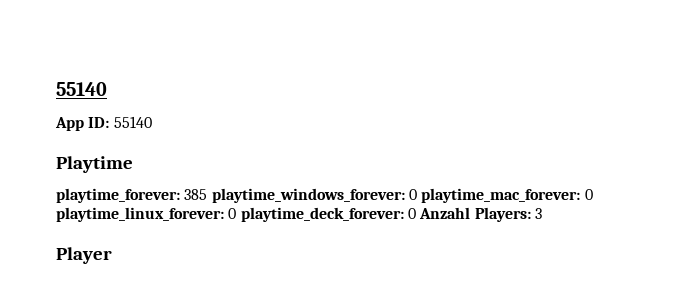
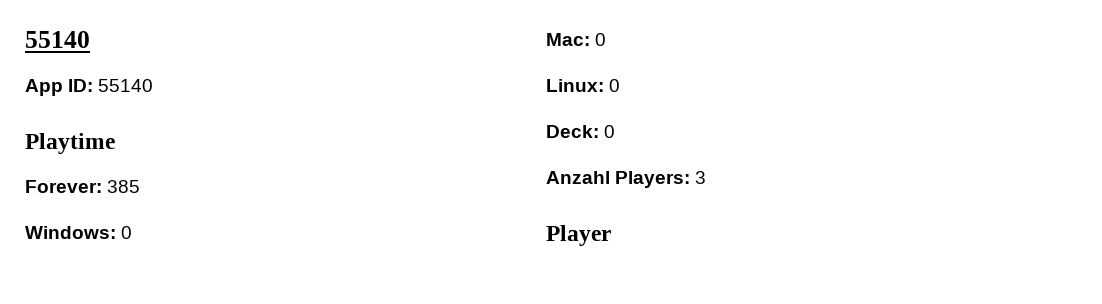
[56,188,180,203] playtime_forever: -> [25,180,102,193] Forever:
[211,188,593,203] [56,207,416,222] playtime_windows_forever: 0 playtime_mac_forever: 0 playtime_linux_forever: 0 playtime_deck_forever: 0 -> [25,226,133,239] [546,33,607,46] [546,79,621,92] [546,125,616,138] // Windows: 0 // Mac: 0 // Linux: 0 // Deck: 0 //

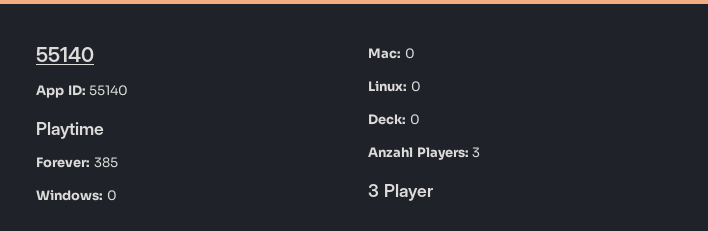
(707, 177) none -> [368,184,379,197] 3

